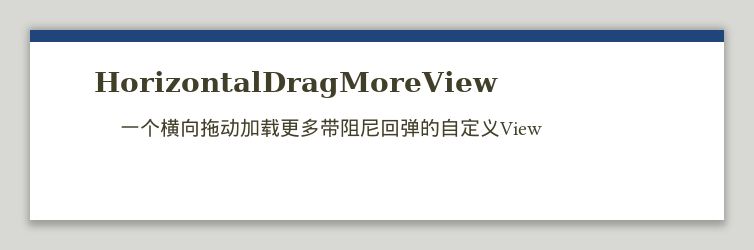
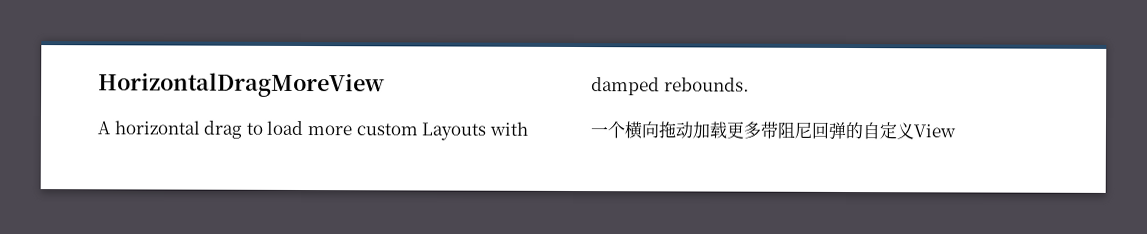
(498, 84) none -> [97,120,528,141] [591,77,750,96] // A horizontal drag to load more custom Layouts with damped rebounds.

